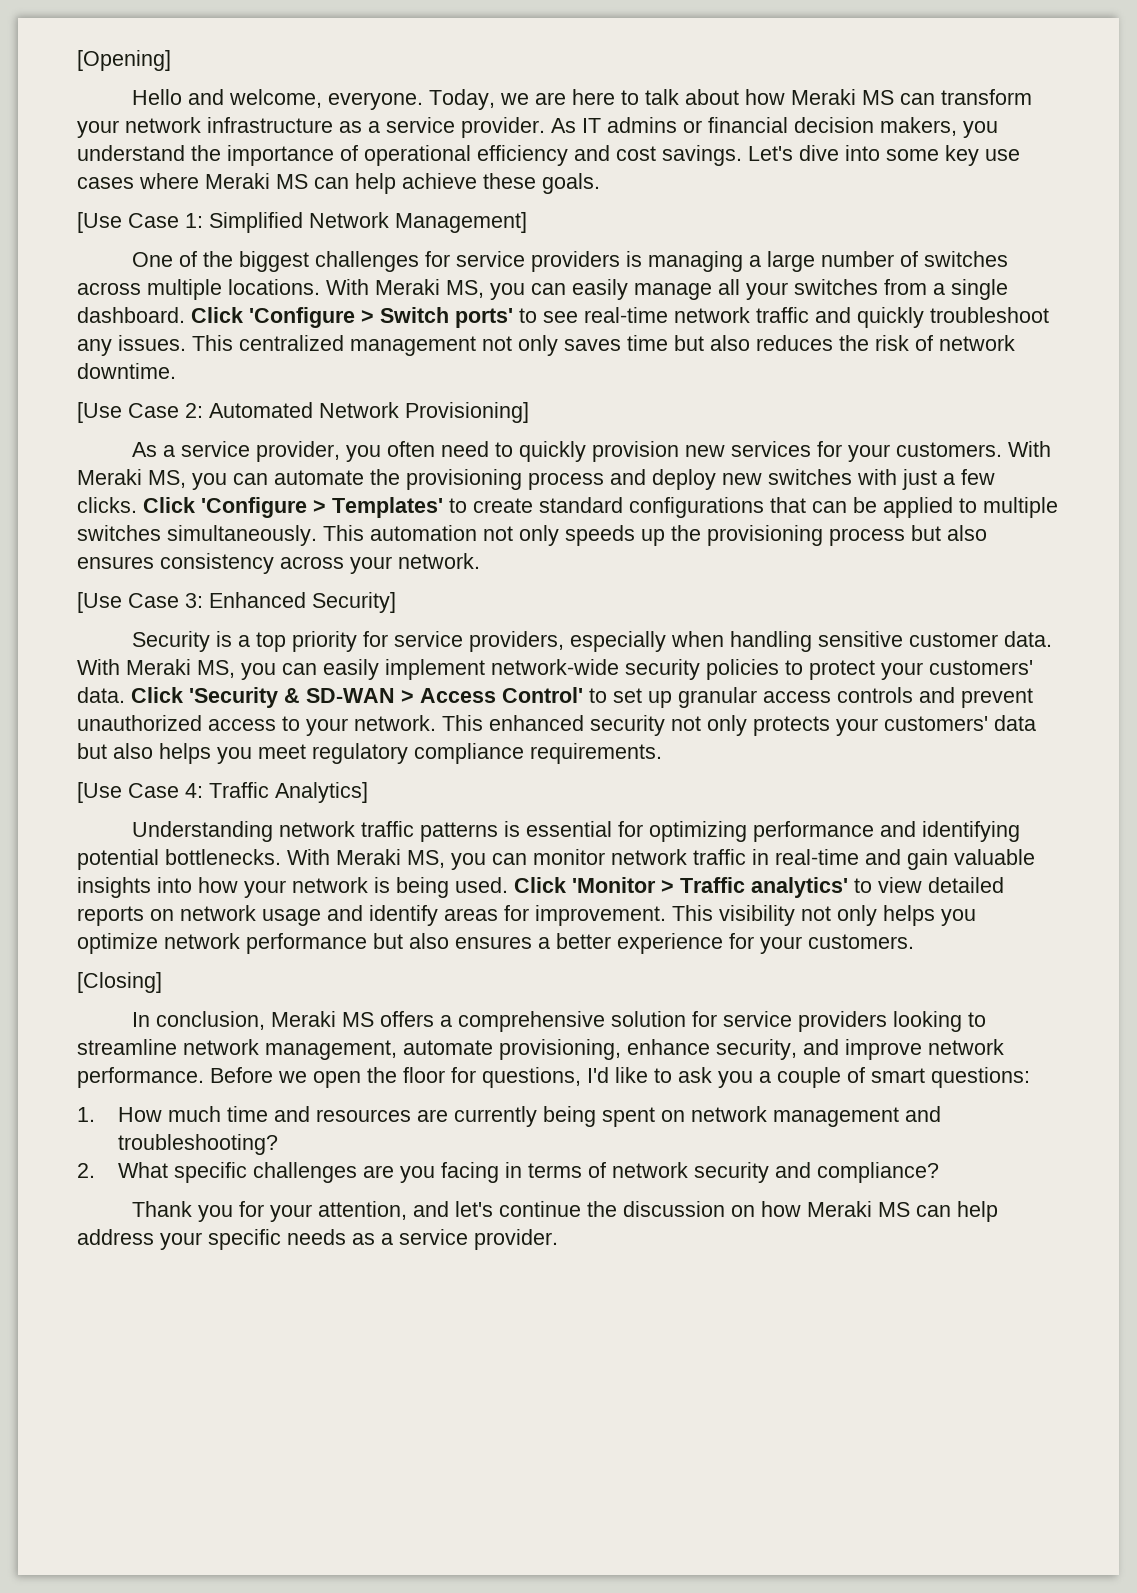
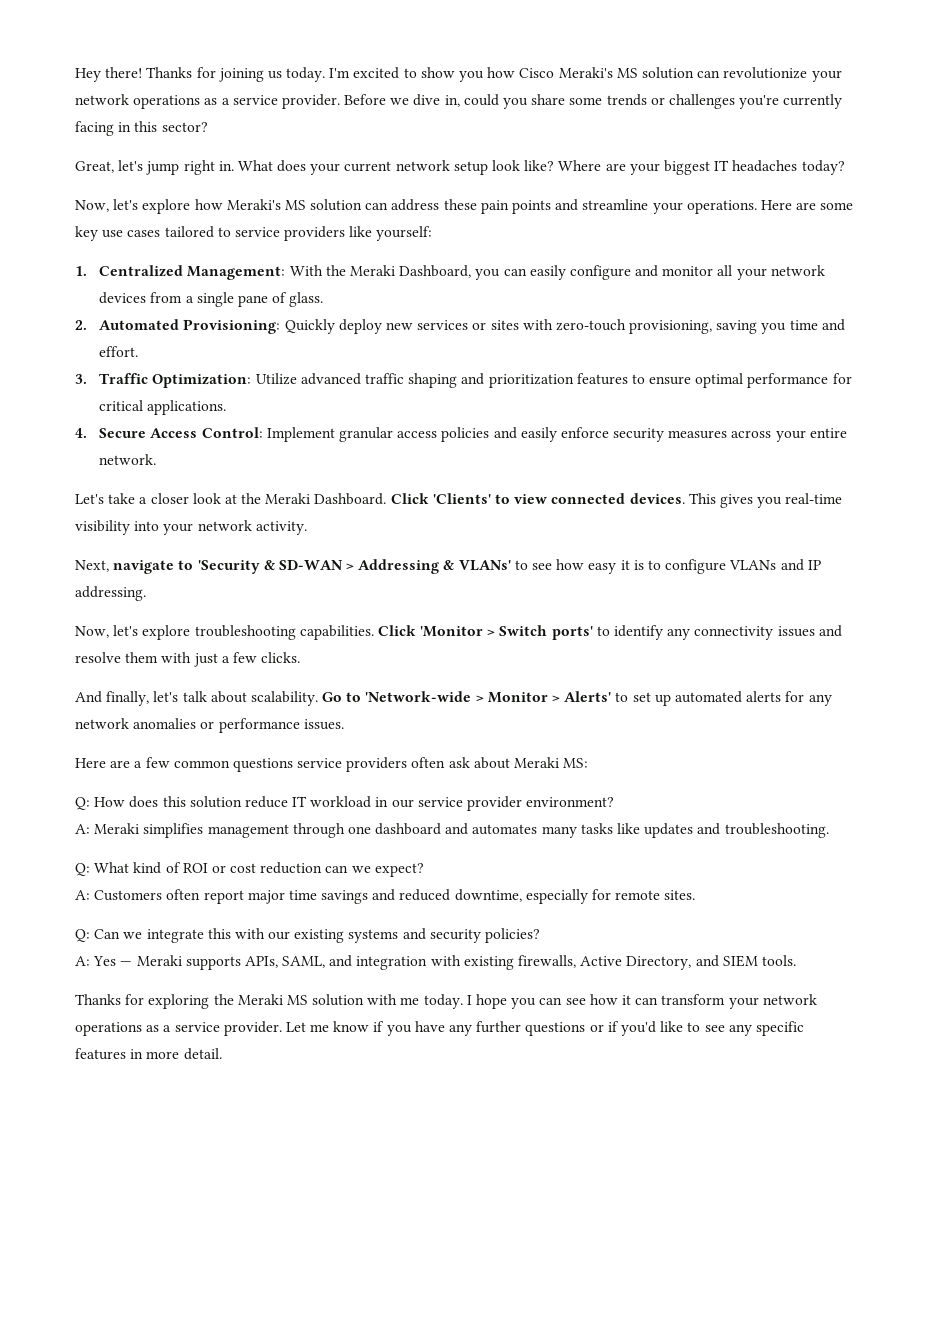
[77,50,171,71] [132,89,1033,110] [77,117,998,138] [77,145,1020,166] [77,173,600,194] [77,212,527,233] [132,251,1009,272] [77,279,1008,300] [77,307,1049,328] [77,335,1015,356] [77,363,176,379] [77,402,529,423] [132,441,1052,462] [77,469,852,490] [Opening] // Hello and welcome, everyone. Today, we are here to talk about how Meraki MS can transform your network infrastructure as a service provider. As IT admins or financial decision makers, you understand the importance of operational efficiency and cost savings. Let's dive into some key use cases where Meraki MS can help achieve these goals. // [Use Case 1: Simplified Network Management] // One of the biggest challenges for service providers is managing a large number of switches across multiple locations. With Meraki MS, you can easily manage all your switches from a single dashboard. Click 'Configure > Switch ports' to see real-time network traffic and quickly troubleshoot any issues. This centralized management not only saves time but also reduces the risk of network downtime. // [Use Case 2: Automated Network Provisioning] // As a service provider, you often need to quickly provision new services for your customers. With Meraki MS, you can automate the provisioning process and deploy new switches -> [75,67,842,82] [75,94,843,109] [75,121,208,136] [75,160,845,175] [75,199,854,214] [75,226,433,241] [75,265,825,280] [99,292,324,307] [75,319,845,334] [99,346,139,357] [75,373,852,388] [99,400,227,415] [75,427,847,442] [99,454,157,465] [75,493,843,508] [75,520,307,535] [75,559,821,574] [75,586,146,601] [75,625,842,640] [75,652,159,663] Hey there! Thanks for joining us today. I'm excited to show you how Cisco Meraki's MS solution can revolutionize your network operations as a service provider. Before we dive in, could you share some trends or challenges you're currently facing in this sector? // Great, let's jump right in. What does your current network setup look like? Where are your biggest IT headaches today? // Now, let's explore how Meraki's MS solution can address these pain points and streamline your operations. Here are some key use cases tailored to service providers like yourself: // 1. Centralized Management: With the Meraki Dashboard, you can easily configure and monitor all your network devices from a single pane of glass. // 2. Automated Provisioning: Quickly deploy new services or sites with zero-touch provisioning, saving you time and effort. // 3. Traffic Optimization: Utilize advanced traffic shaping and prioritization features to ensure optimal performance for critical applications. // 4. Secure Access Control: Implement granular access policies and easily enforce security measures across your entire network. // Let's take a closer look at the Meraki Dashboard. Click 'Clients' to view connected devices. This gives you real-time visibility into your network activity. // Next, navigate to 'Security & SD-WAN > Addressing & VLANs' to see how easy it is to configure VLANs and IP addressing. // Now, let's explore troubleshooting capabilities. Click 'Monitor > Switch ports' to identify any connectivity issues and resolve them
[143,497,1058,518] [77,525,987,546] [77,553,480,574] [77,592,396,613] [132,631,1053,652] [77,659,1033,680] [77,687,1033,708] [77,715,1036,736] [77,743,662,764] [77,782,368,803] [132,821,1021,842] [77,849,1035,870] [77,877,1004,898] [77,905,976,926] [77,933,914,954] [77,972,162,993] [132,1011,987,1032] [77,1039,1004,1060] [77,1067,1030,1088] [77,1106,942,1127] [118,1134,279,1155] [77,1162,940,1183] [132,1201,999,1222] [77,1229,558,1250] Click 'Configure > Templates' to create standard configurations that can be applied to multiple switches simultaneously. This automation not only speeds up the provisioning process but also ensures consistency across your network. // [Use Case 3: Enhanced Security] // Security is a top priority for service providers, especially when handling sensitive customer data. With Meraki MS, you can easily implement network-wide security policies to protect your customers' data. Click 'Security & SD-WAN > Access Control' to set up granular access controls and prevent unauthorized access to your network. This enhanced security not only protects your customers' data but also helps you meet regulatory compliance requirements. // [Use Case 4: Traffic Analytics] // Understanding network traffic patterns is essential for optimizing performance and identifying potential bottlenecks. With Meraki MS, you can monitor network traffic in real-time and gain valuable insights into how your network is being used. Click 'Monitor > Traffic analytics' to view detailed reports on network usage and identify areas for improvement. This visibility not only helps you optimize network performance but also ensures a better experience for your customers. // [Closing] // In conclusion, Meraki MS offers a comprehensive solution for service providers looking to streamline network management, automate provisioning, enhance security, and improve network performance. Before we open the floor for questions, I'd like to ask you a couple of smart questions: // 1. How much time and resources are currently being spent on network management and troubleshooting? // 2. What specific challenges are you facing in terms of network security and compliance? // Thank you for your attention, and let's continue the discussion on how Meraki MS can help address your specific needs as a service provider. -> [75,691,832,706] [75,718,344,733] [75,757,589,772] [75,796,615,811] [75,823,829,838] [75,862,424,877] [75,889,696,904] [75,928,541,943] [75,955,796,970] [75,994,817,1009] [75,1021,804,1036] [75,1048,222,1060] // And finally, let's talk about scalability. Go to 'Network-wide > Monitor > Alerts' to set up automated alerts for any network anomalies or performance issues. // Here are a few common questions service providers often ask about Meraki MS: // Q: How does this solution reduce IT workload in our service provider environment? // A: Meraki simplifies management through one dashboard and automates many tasks like updates and troubleshooting. // Q: What kind of ROI or cost reduction can we expect? // A: Customers often report major time savings and reduced downtime, especially for remote sites. // Q: Can we integrate this with our existing systems and security policies? // A: Yes — Meraki supports APIs, SAML, and integration with existing firewalls, Active Directory, and SIEM tools. // Thanks for exploring the Meraki MS solution with me today. I hope you can see how it can transform your network operations as a service provider. Let me know if you have any further questions or if you'd like to see any specific features in more detail.

